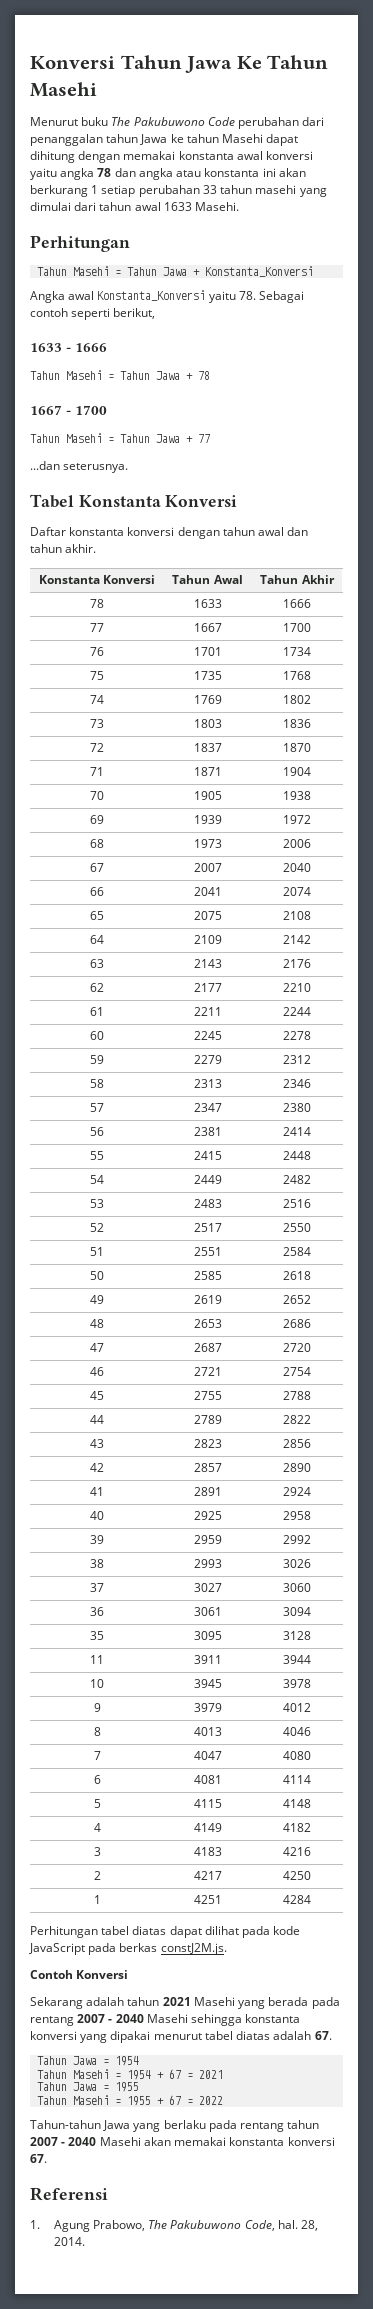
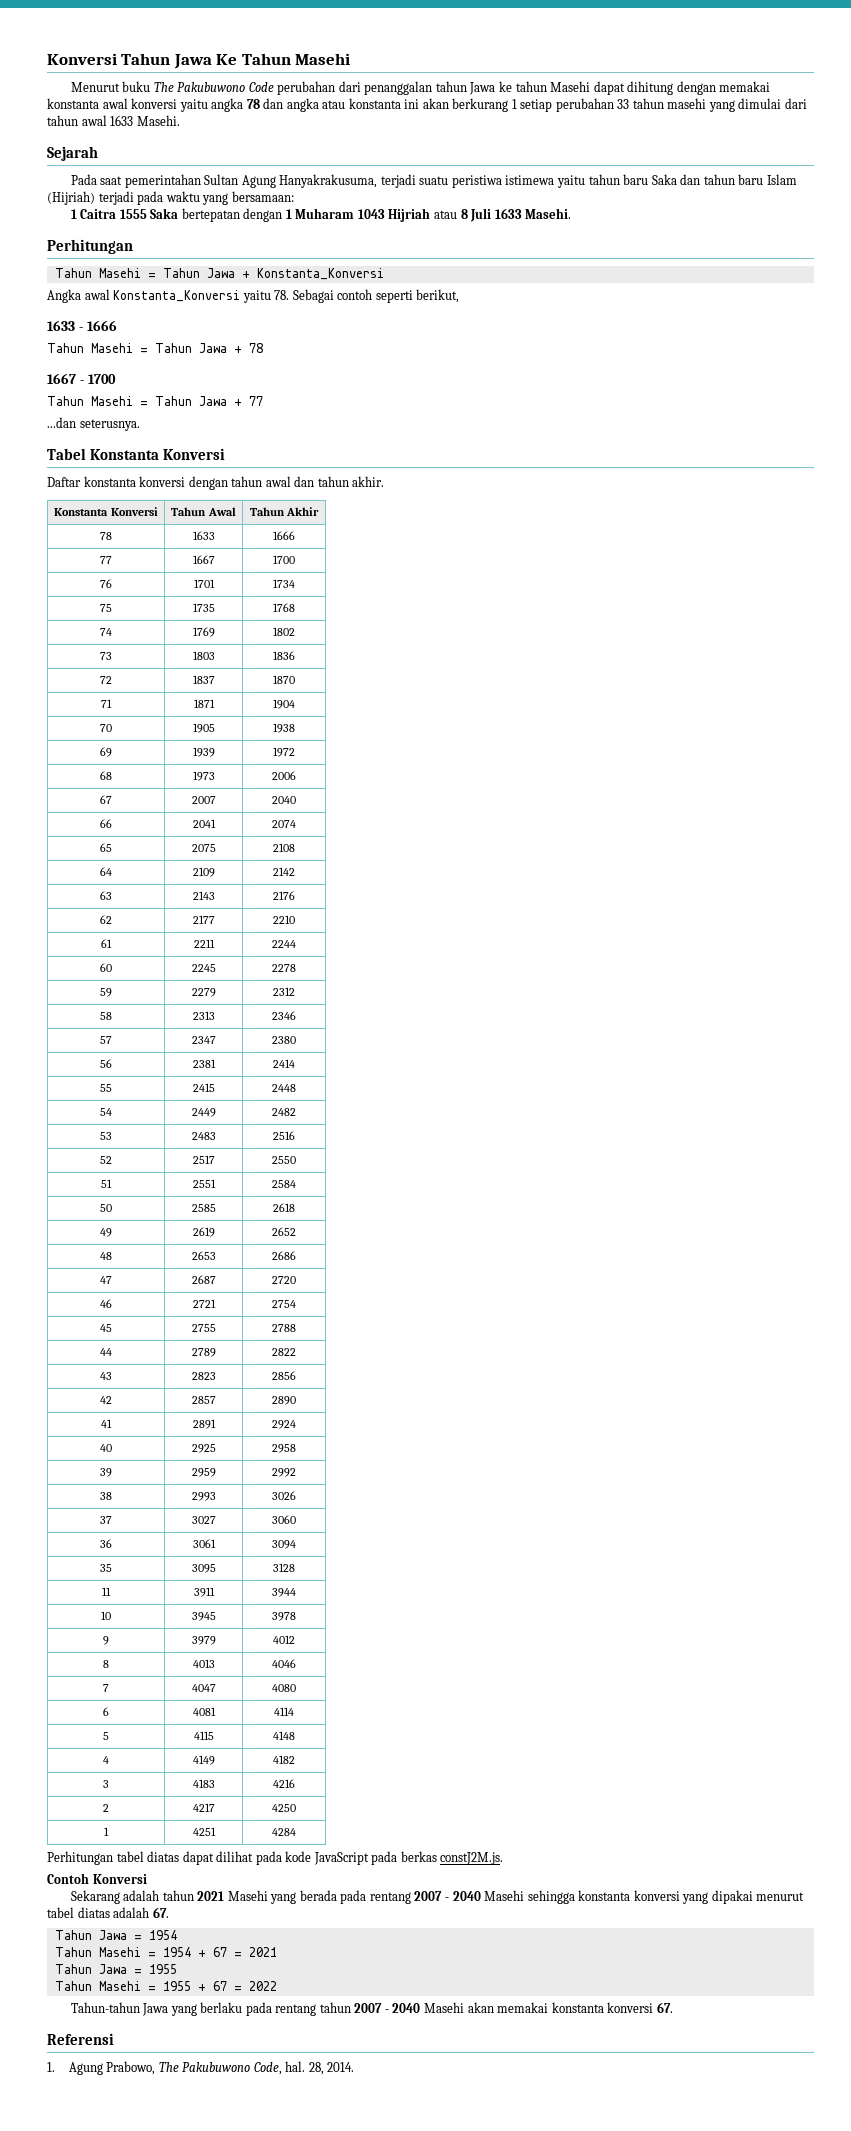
(240, 206) none -> [47,146,98,161] [70,174,797,188] [47,191,294,205] [70,208,572,222] // Sejarah // Pada saat pemerintahan Sultan Agung Hanyakrakusuma, terjadi suatu peristiwa istimewa yaitu tahun baru Saka dan tahun baru Islam (Hijriah) terjadi pada waktu yang bersamaan: // 1 Caitra 1555 Saka bertepatan dengan 1 Muharam 1043 Hijriah atau 8 Juli 1633 Masehi.

